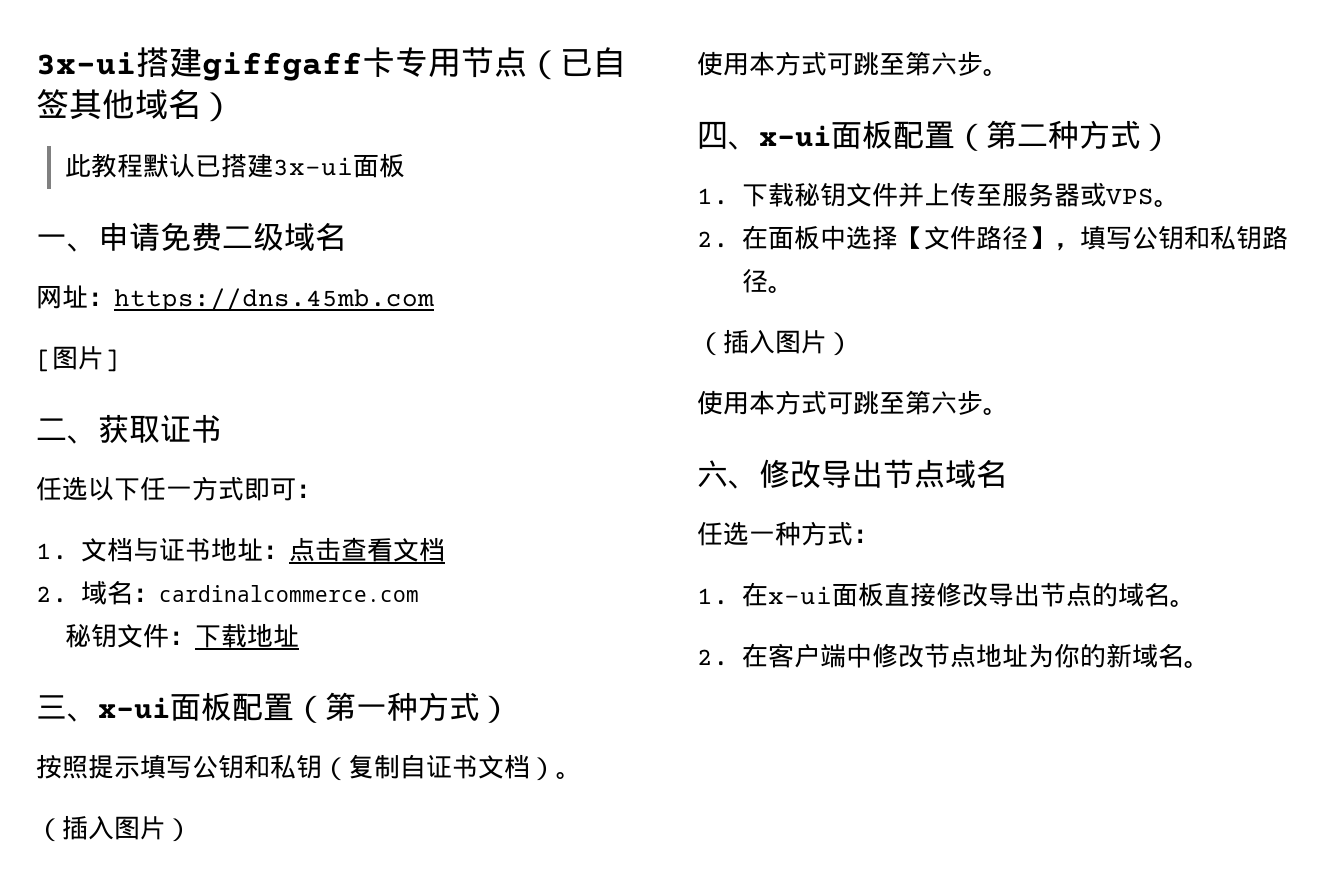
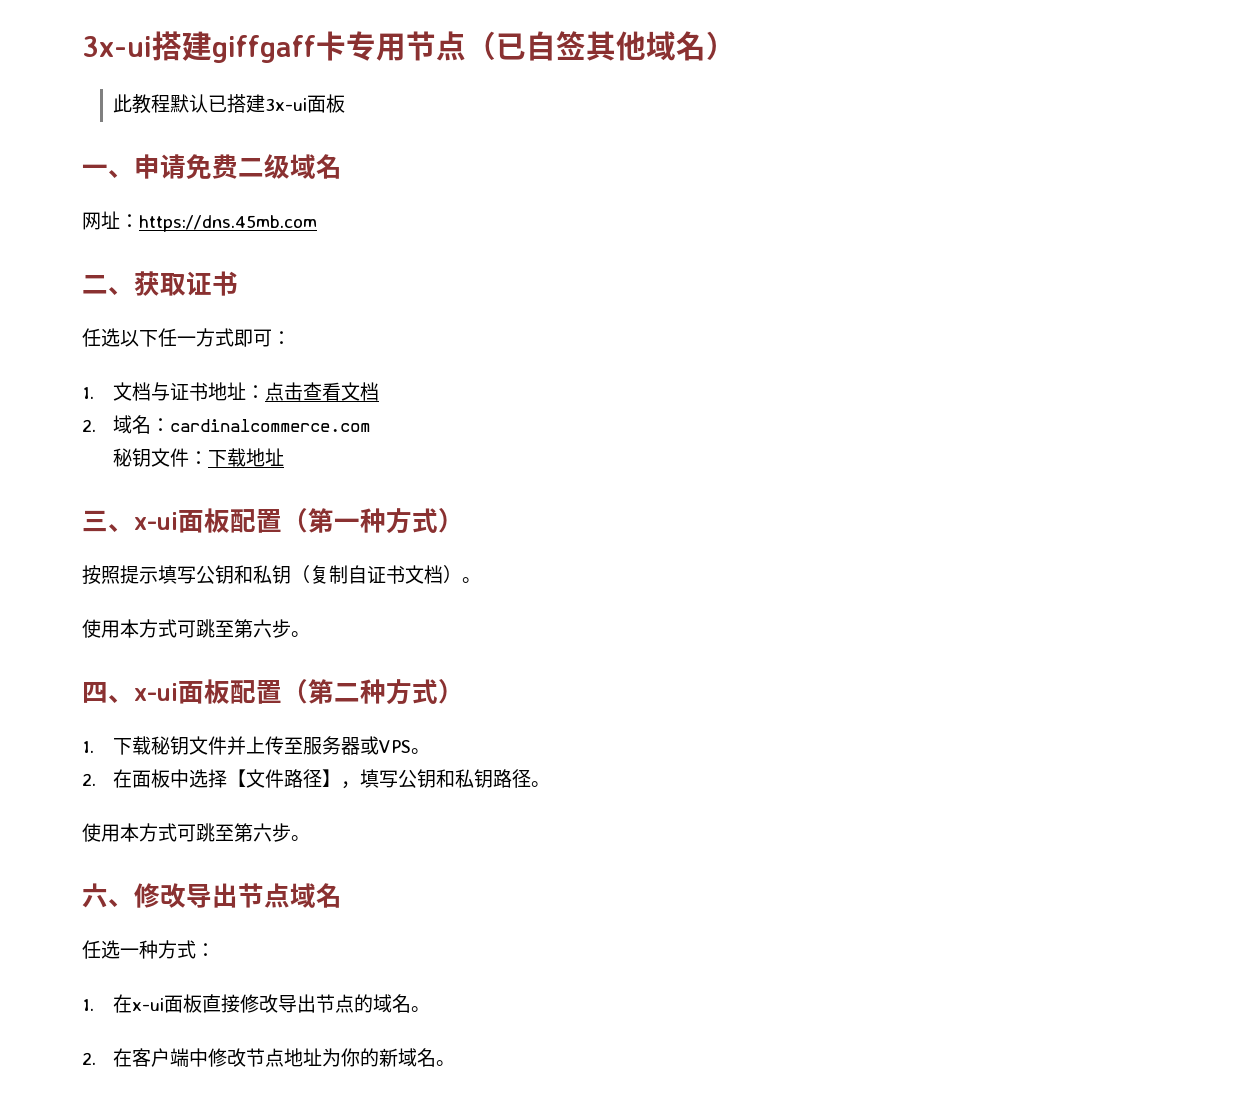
[36,346,120,372] // [图片] -> (317, 223) none
[36,815,192,842] // （插入图片） -> (481, 580) none
[697,329,853,356] // （插入图片） -> (551, 784) none

